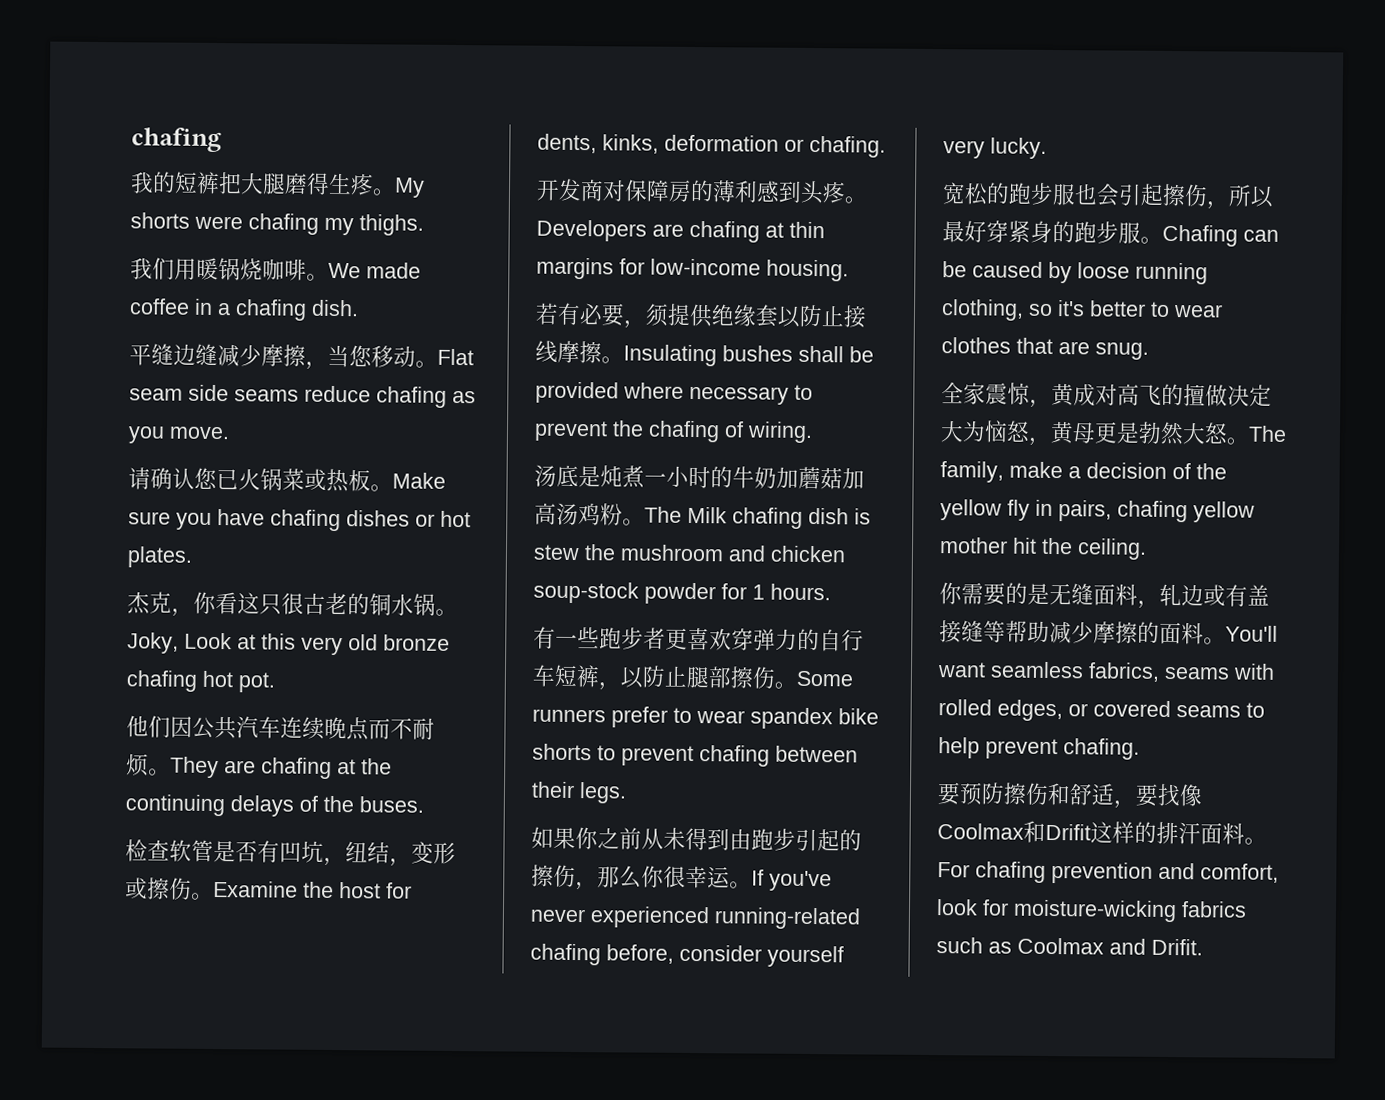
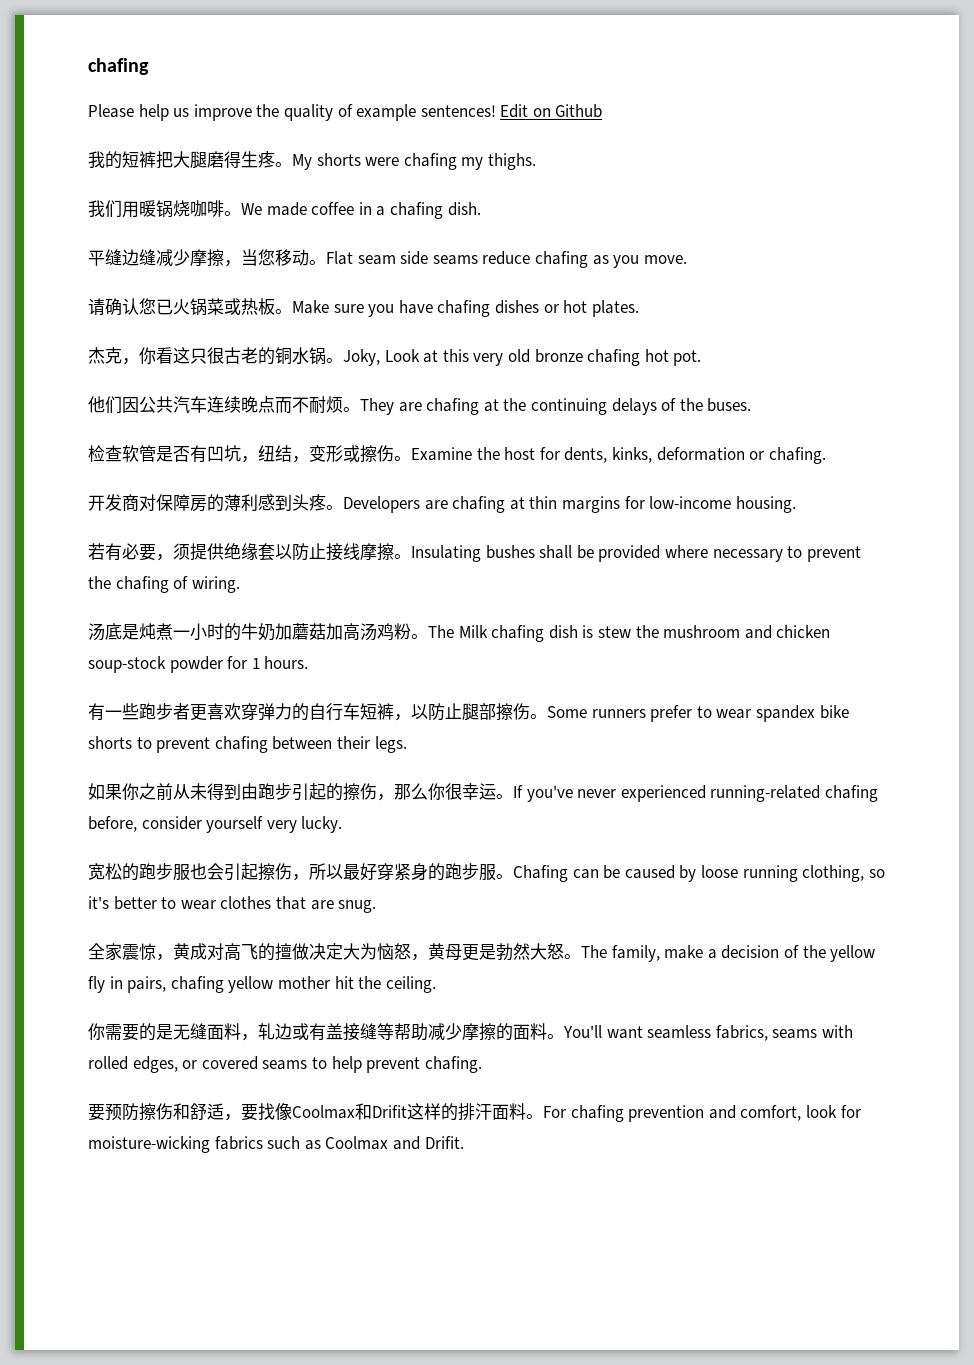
[131,127,222,153] chafing -> [88,58,149,75] [88,104,603,121] chafing // Please help us improve the quality of example sentences! Edit on Github

